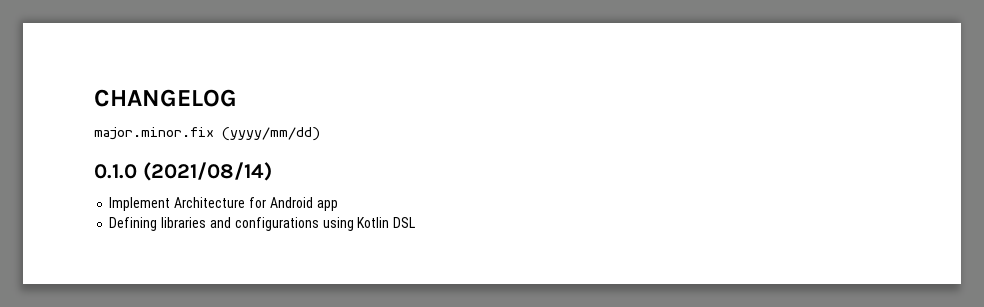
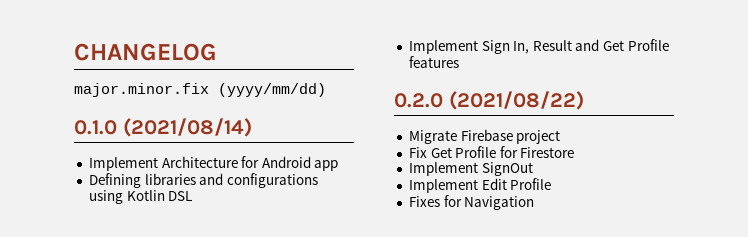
(416, 222) none -> [408,39,669,54] [408,56,459,68] [394,91,584,110] [408,129,561,144] [408,146,575,158] [408,162,533,176] [408,178,552,193] [408,195,535,210] // Implement Sign In, Result and Get Profile features // 0.2.0 (2021/08/22) // Migrate Firebase project // Fix Get Profile for Firestore // Implement SignOut // Implement Edit Profile // Fixes for Navigation

